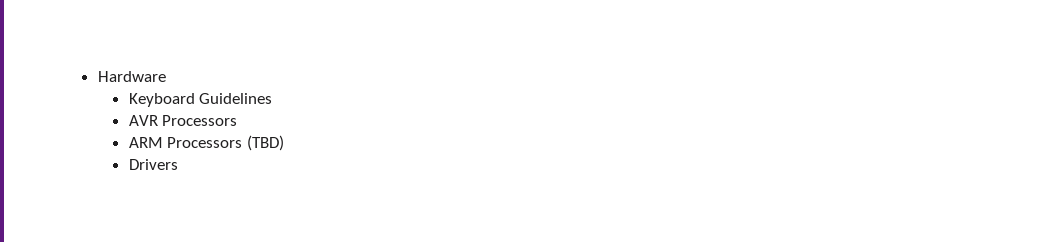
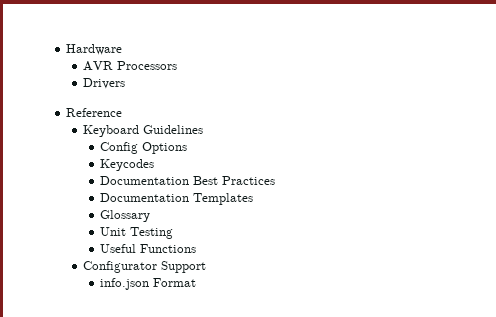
[128,93,273,107] [128,115,238,126] [128,135,284,151] [128,159,178,170] Keyboard Guidelines // AVR Processors // ARM Processors (TBD) // Drivers -> [83,61,178,71] [83,78,126,89] [66,108,123,117] [83,125,204,137] [100,142,188,154] [100,159,155,171] [100,176,276,185] [100,193,254,205] [100,210,151,222] [100,227,174,239] [100,244,197,253] [83,261,207,273] [100,278,197,290] AVR Processors // Drivers // Reference // Keyboard Guidelines // Config Options // Keycodes // Documentation Best Practices // Documentation Templates // Glossary // Unit Testing // Useful Functions // Configurator Support // info.json Format

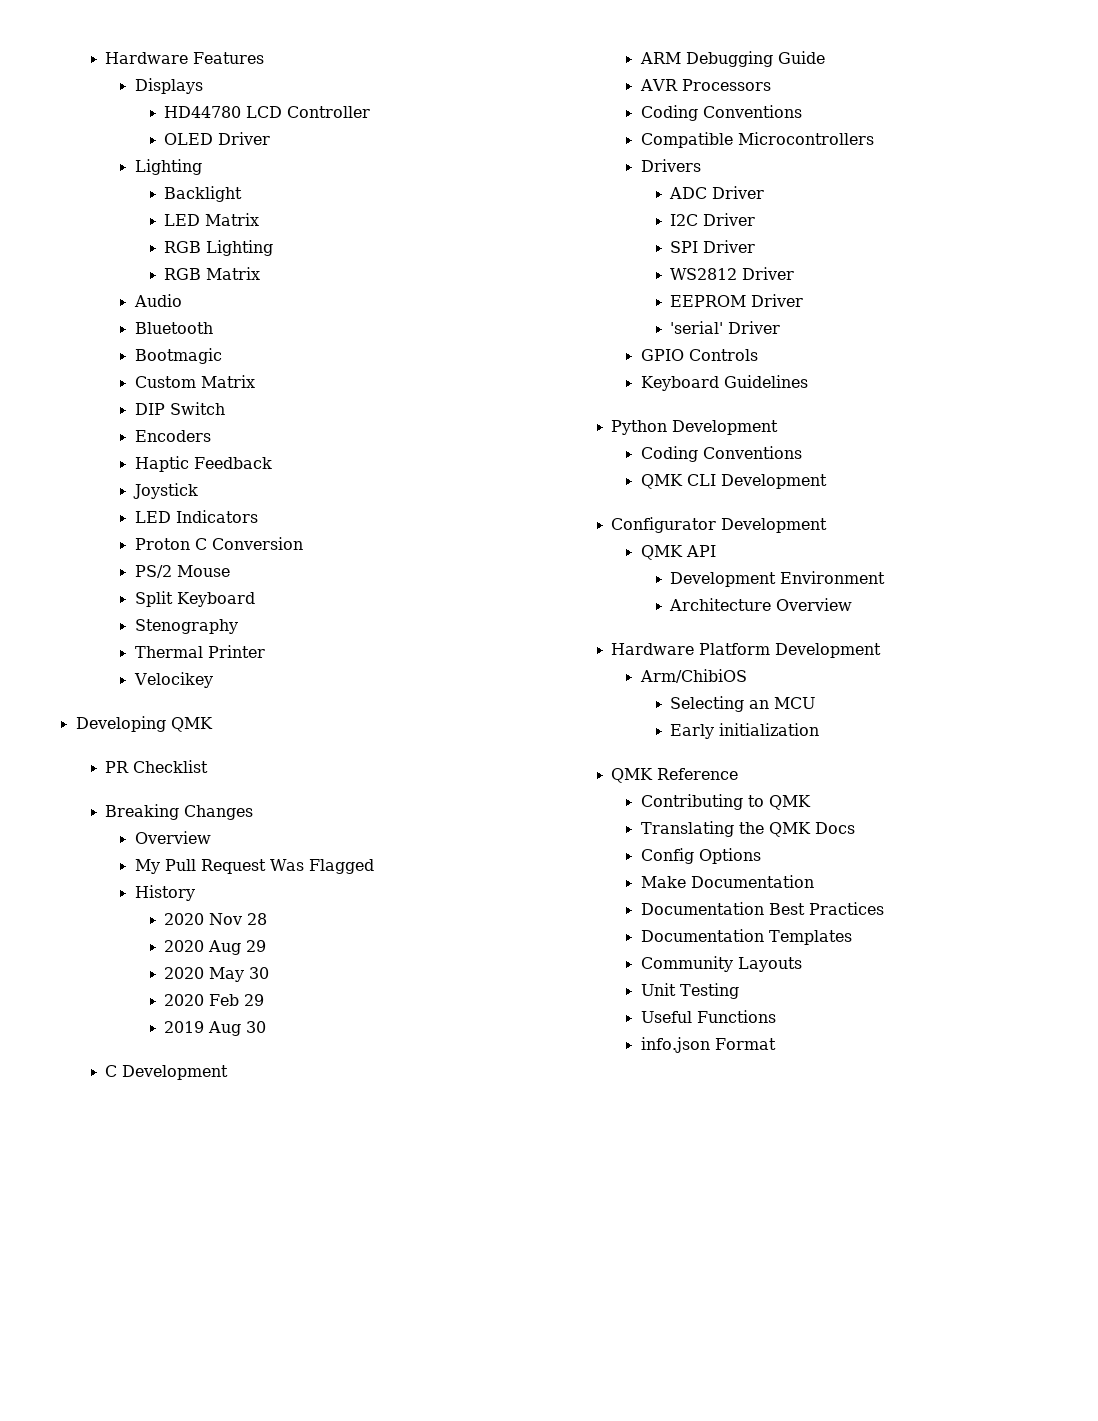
[66,44,123,55] [83,61,178,71] [83,78,126,89] [66,108,123,117] [83,125,204,137] Hardware // AVR Processors // Drivers // Reference // Keyboard Guidelines -> [105,52,265,64] [134,78,203,94] [164,106,371,118] [164,132,271,145] [134,159,202,175] [164,186,243,202] [164,213,260,226] [164,240,274,256] [164,267,261,280] [133,294,182,307] [134,322,213,334] [134,348,222,364] [134,375,255,388] [134,402,225,415] [134,430,211,442] [134,456,272,472] [132,483,198,499] [134,510,258,523] [134,537,303,550] [134,565,230,578] [134,591,255,607] [134,619,238,634] [134,645,265,658] [133,672,213,688] [75,716,213,732] [105,760,209,773] [105,804,254,820] [134,831,211,844] [134,859,374,874] [134,885,195,901] [164,913,268,925] [164,940,267,955] [164,967,270,982] [164,994,265,1006] [164,1021,267,1036] [105,1065,229,1080] [639,51,825,67] [639,79,771,91] [640,105,802,121] [640,132,874,148] [640,159,701,172] [669,186,765,199] [670,213,756,226] [670,240,756,253] [670,267,795,280] [670,294,804,307] [670,321,781,334] [640,349,758,361] [640,375,808,391] [611,420,779,435] [640,446,802,462] [640,474,827,489] [611,517,828,533] [640,545,716,560] [670,571,886,587] [669,598,853,611] [611,643,882,658] [639,669,747,683] [670,696,816,712] [670,723,820,739] [611,768,739,783] [640,794,811,810] [640,821,855,837] Hardware Features // Displays // HD44780 LCD Controller // OLED Driver // Lighting // Backlight // LED Matrix // RGB Lighting // RGB Matrix // Audio // Bluetooth // Bootmagic // Custom Matrix // DIP Switch // Encoders // Haptic Feedback // Joystick // LED Indicators // Proton C Conversion // PS/2 Mouse // Split Keyboard // Stenography // Thermal Printer // Velocikey // Developing QMK // PR Checklist // Breaking Changes // Overview // My Pull Request Was Flagged // History // 2020 Nov 28 // 2020 Aug 29 // 2020 May 30 // 2020 Feb 29 // 2019 Aug 30 // C Development // ARM Debugging Guide // AVR Processors // Coding Conventions // Compatible Microcontrollers // Drivers // ADC Driver // I2C Driver // SPI Driver // WS2812 Driver // EEPROM Driver // 'serial' Driver // GPIO Controls // Keyboard Guidelines // Python Development // Coding Conventions // QMK CLI Development // Configurator Development // QMK API // Development Environment // Architecture Overview // Hardware Platform Development // Arm/ChibiOS // Selecting an MCU // Early initialization // QMK Reference // Contributing to QMK // Translating the QMK Docs
[100,159,155,171] Keycodes -> [640,875,814,888] Make Documentation
[100,210,151,222] Glossary -> [640,956,802,972] Community Layouts
[83,261,207,273] // Configurator Support -> (776, 1016) none

